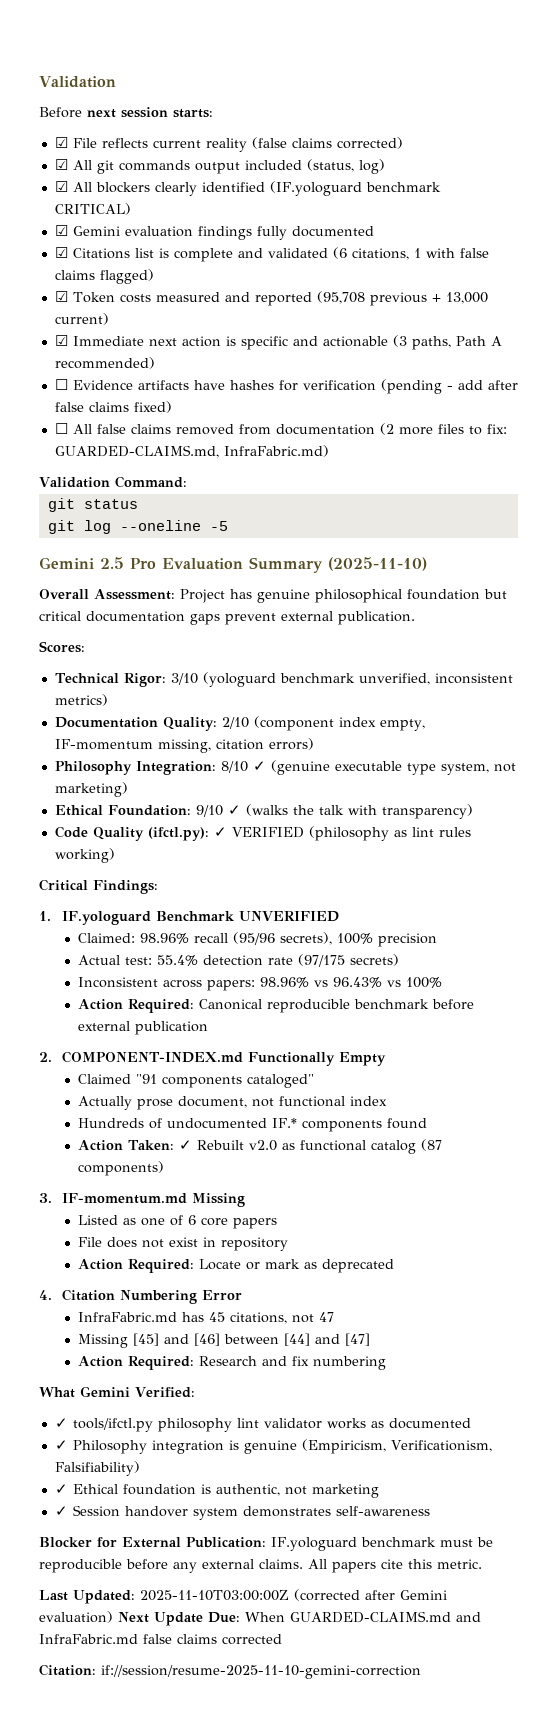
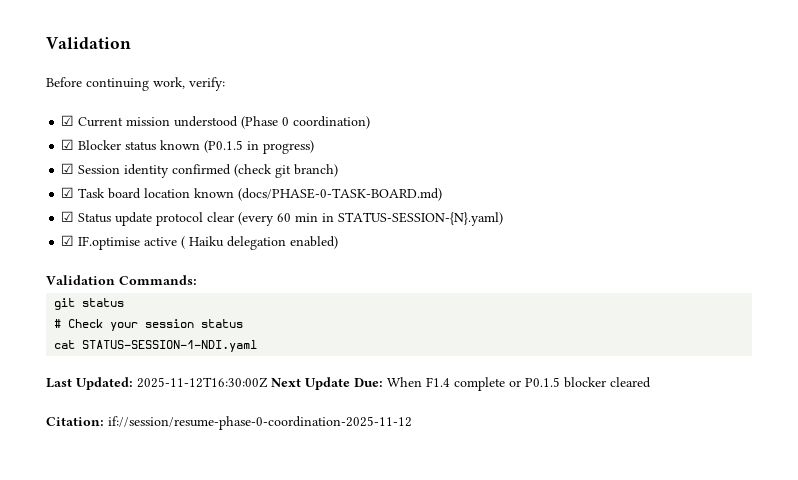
[87,107,213,118] [54,137,403,152] [54,159,385,174] [54,181,441,196] [54,203,131,215] [54,225,374,240] [54,247,489,262] [54,269,154,284] [54,291,488,306] [54,313,109,325] [54,335,502,350] [54,357,155,369] [54,379,518,394] [54,401,172,413] [54,423,507,435] [54,445,329,458] [39,476,187,488] next session starts: // ☑ File reflects current reality (false claims corrected) // ☑ All git commands output included (status, log) // ☑ All blockers clearly identified (IF.yologuard benchmark CRITICAL) // ☑ Gemini evaluation findings fully documented // ☑ Citations list is complete and validated (6 citations, 1 with false claims flagged) // ☑ Token costs measured and reported (95,708 previous + 13,000 current) // ☑ Immediate next action is specific and actionable (3 paths, Path A recommended) // ☐ Evidence artifacts have hashes for verification (pending - add after false claims fixed) // ☐ All false claims removed from documentation (2 more files to fix: GUARDED-CLAIMS.md, InfraFabric.md) // Validation Command: -> [86,77,225,91] [61,115,371,129] [61,139,315,154] [61,163,339,178] [61,187,443,201] [61,211,504,226] [61,235,339,250] [46,275,197,285] continuing work, verify: // ☑ Current mission understood (Phase 0 coordination) // ☑ Blocker status known (P0.1.5 in progress) // ☑ Session identity confirmed (check git branch) // ☑ Task board location known (docs/PHASE-0-TASK-BOARD.md) // ☑ Status update protocol clear (every 60 min in STATUS-SESSION-{N}.yaml) // ☑ IF.optimise active ( Haiku delegation enabled) // Validation Commands:
[47,520,228,534] [39,557,427,573] [39,589,507,603] [39,611,415,625] [39,641,85,653] [54,672,513,687] [54,694,108,706] [54,716,425,731] [54,738,314,753] [54,760,516,775] [54,782,128,797] [54,804,473,819] [54,826,471,841] [54,848,115,863] [39,879,158,894] [39,911,339,925] [77,932,437,947] [77,954,399,967] [77,977,442,991] [77,999,474,1013] [77,1021,208,1035] [39,1051,386,1066] [77,1074,314,1088] [77,1096,387,1110] [77,1118,427,1132] [77,1139,442,1154] [77,1161,164,1176] [39,1193,245,1207] [77,1215,277,1229] [77,1237,288,1251] [77,1259,394,1273] [39,1289,242,1304] [77,1312,334,1324] [77,1333,370,1348] [77,1356,386,1370] [39,1386,195,1398] [54,1418,471,1432] [54,1439,492,1454] [54,1461,140,1476] [54,1484,379,1498] [54,1505,430,1520] [39,1537,493,1551] [39,1559,482,1573] [39,1589,447,1604] [39,1611,481,1626] [39,1634,282,1645] git log --oneline -5 // Gemini 2.5 Pro Evaluation Summary (2025-11-10) // Overall Assessment: Project has genuine philosophical foundation but critical documentation gaps prevent external publication. // Scores: // Technical Rigor: 3/10 (yologuard benchmark unverified, inconsistent metrics) // Documentation Quality: 2/10 (component index empty, IF-momentum missing, citation errors) // Philosophy Integration: 8/10 ✓ (genuine executable type system, not marketing) // Ethical Foundation: 9/10 ✓ (walks the talk with transparency) // Code Quality (ifctl.py): ✓ VERIFIED (philosophy as lint rules working) // Critical Findings: // 1. IF.yologuard Benchmark UNVERIFIED // Claimed: 98.96% recall (95/96 secrets), 100% precision // Actual test: 55.4% detection rate (97/175 secrets) // Inconsistent across papers: 98.96% vs 96.43% vs 100% // Action Required: Canonical reproducible benchmark before external publication // 2. COMPONENT-INDEX.md Functionally Empty // Claimed "91 components cataloged" // Actually prose document, not functional index // Hundreds of undocumented IF.* components found // Action Taken: ✓ Rebuilt v2.0 as functional catalog (87 components) // 3. IF-momentum.md Missing // Listed as one of 6 core papers // File does not exist in repository // Action Required: Locate or mark as deprecated // 4. Citation Numbering Error // InfraFabric.md has 45 citations, not 47 // Missing [45] and [46] between [44] and [47] // Action Required: Research and fix numbering // What Gemini Verified: // ✓ tools/ifctl.py philosophy lint validator works as documented // ✓ Philosophy integration is genuine (Empiricism, Verificationism, Falsifiability) // ✓ Ethical foundation is authentic, not marketing // ✓ Session handover system demonstrates self-awareness // Blocker for External Publication: IF.yologuard benchmark must be reproducible before any external claims. All papers cite this metric. // Last Updated: 2025-11-10T03:00:00Z (corrected after Gemini evaluation) Next Update Due: When GUARDED-CLAIMS.md and InfraFabric.md false claims corrected -> [54,319,244,331] [54,340,258,352] [46,377,651,391] # Check your session status // cat STATUS-SESSION-1-NDI.yaml // Last Updated: 2025-11-12T16:30:00Z Next Update Due: When F1.4 complete or P0.1.5 blocker cleared
[101,1665,421,1679] if://session/resume-2025-11-10-gemini-correction -> [108,416,412,430] if://session/resume-phase-0-coordination-2025-11-12

